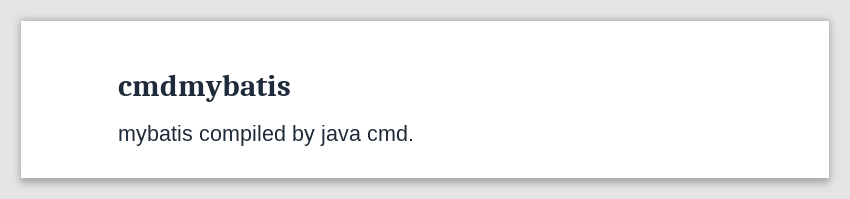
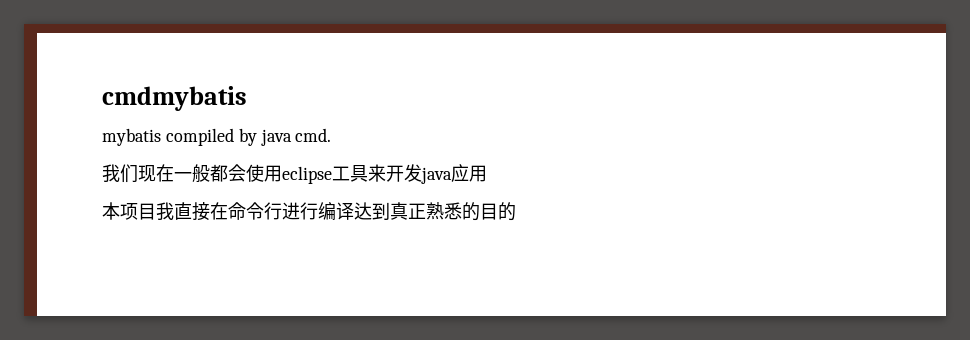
(414, 133) none -> [102,164,487,184] [102,202,516,221] // 我们现在一般都会使用eclipse工具来开发java应用 // 本项目我直接在命令行进行编译达到真正熟悉的目的

